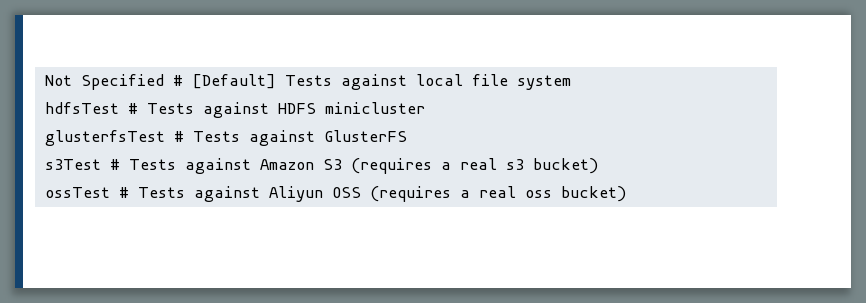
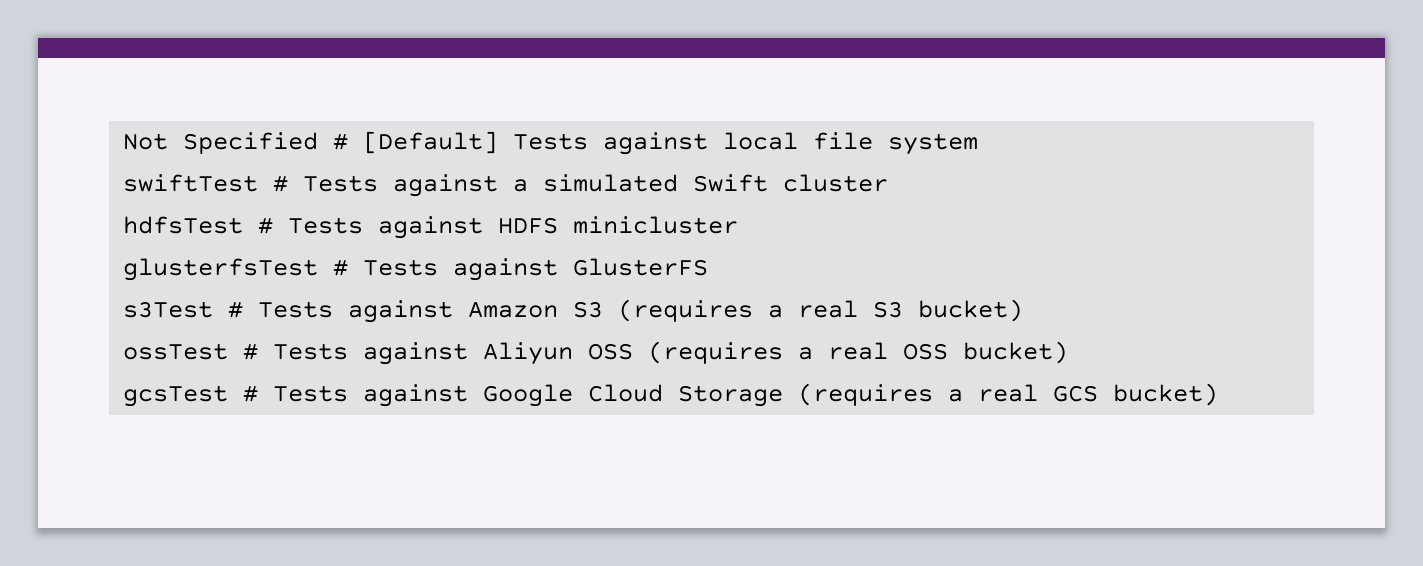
(571, 82) none -> [122,174,888,197] // swiftTest # Tests against a simulated Swift cluster
[505,159,524,170] s3 -> [872,301,903,318] S3
[524,186,626,202] oss bucket) -> [902,341,1068,364] [122,383,1218,407] OSS bucket) // gcsTest # Tests against Google Cloud Storage (requires a real GCS bucket)

